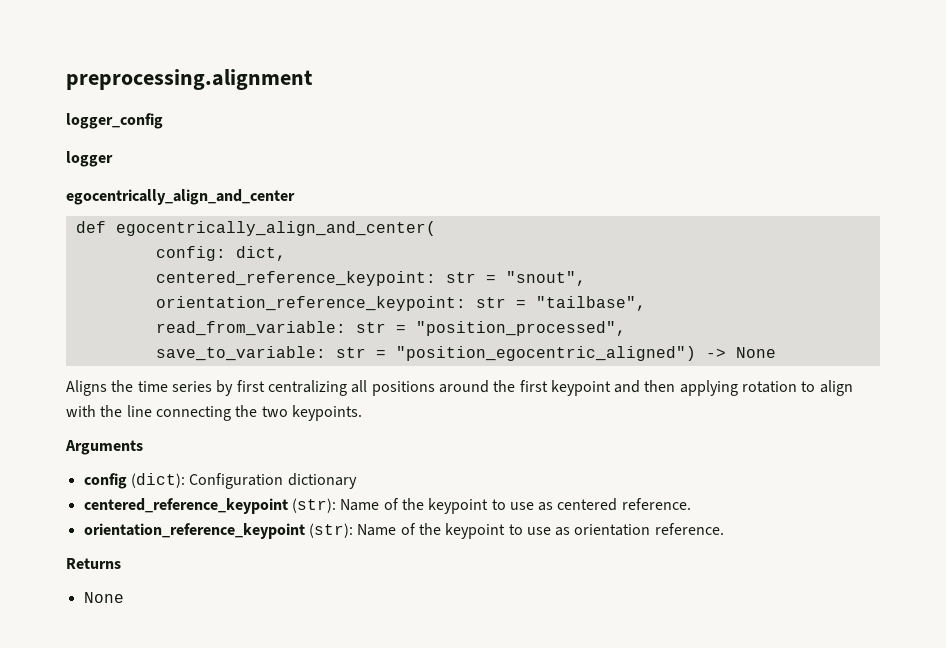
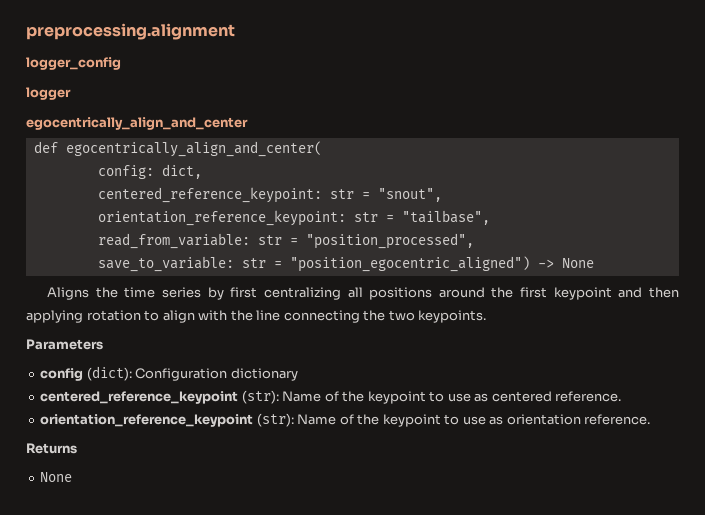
[65,440,143,455] Arguments -> [26,339,103,350] Parameters

